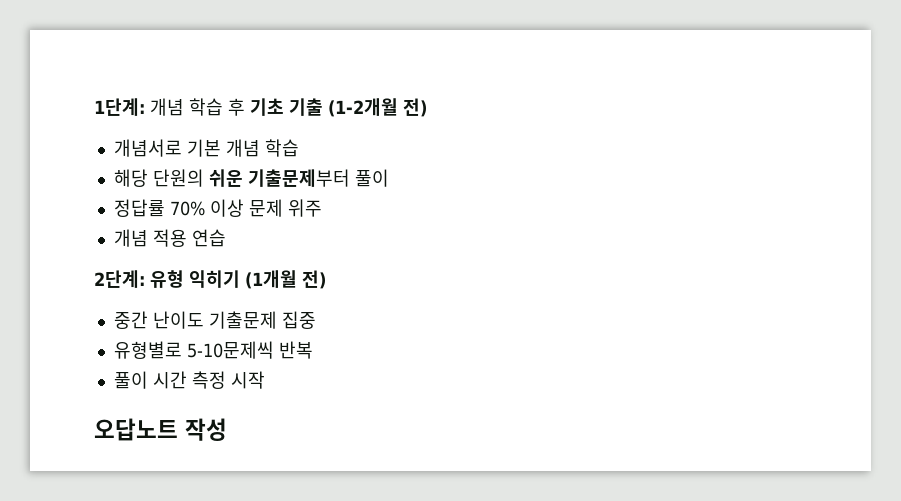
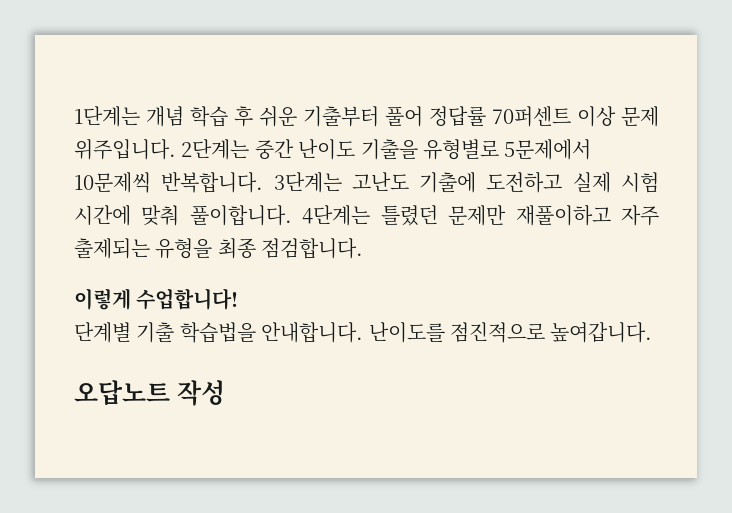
[94,98,145,116] 1단계: -> [74,106,140,127] 1단계는
[250,98,427,117] [113,139,299,157] [113,169,389,187] [113,199,322,217] [113,229,226,247] [94,270,326,289] [113,311,316,329] [113,341,313,359] [113,371,265,389] 기초 기출 (1-2개월 전) // 개념서로 기본 개념 학습 // 해당 단원의 쉬운 기출문제부터 풀이 // 정답률 70% 이상 문제 위주 // 개념 적용 연습 // 2단계: 유형 익히기 (1개월 전) // 중간 난이도 기출문제 집중 // 유형별로 5-10문제씩 반복 // 풀이 시간 측정 시작 -> [259,106,659,127] [74,139,592,160] [74,172,659,193] [74,205,660,226] [74,238,364,259] [74,288,239,310] [74,322,653,343] 쉬운 기출부터 풀어 정답률 70퍼센트 이상 문제 위주입니다. 2단계는 중간 난이도 기출을 유형별로 5문제에서 10문제씩 반복합니다. 3단계는 고난도 기출에 도전하고 실제 시험 시간에 맞춰 풀이합니다. 4단계는 틀렸던 문제만 재풀이하고 자주 출제되는 유형을 최종 점검합니다. // 이렇게 수업합니다! // 단계별 기출 학습법을 안내합니다. 난이도를 점진적으로 높여갑니다.

